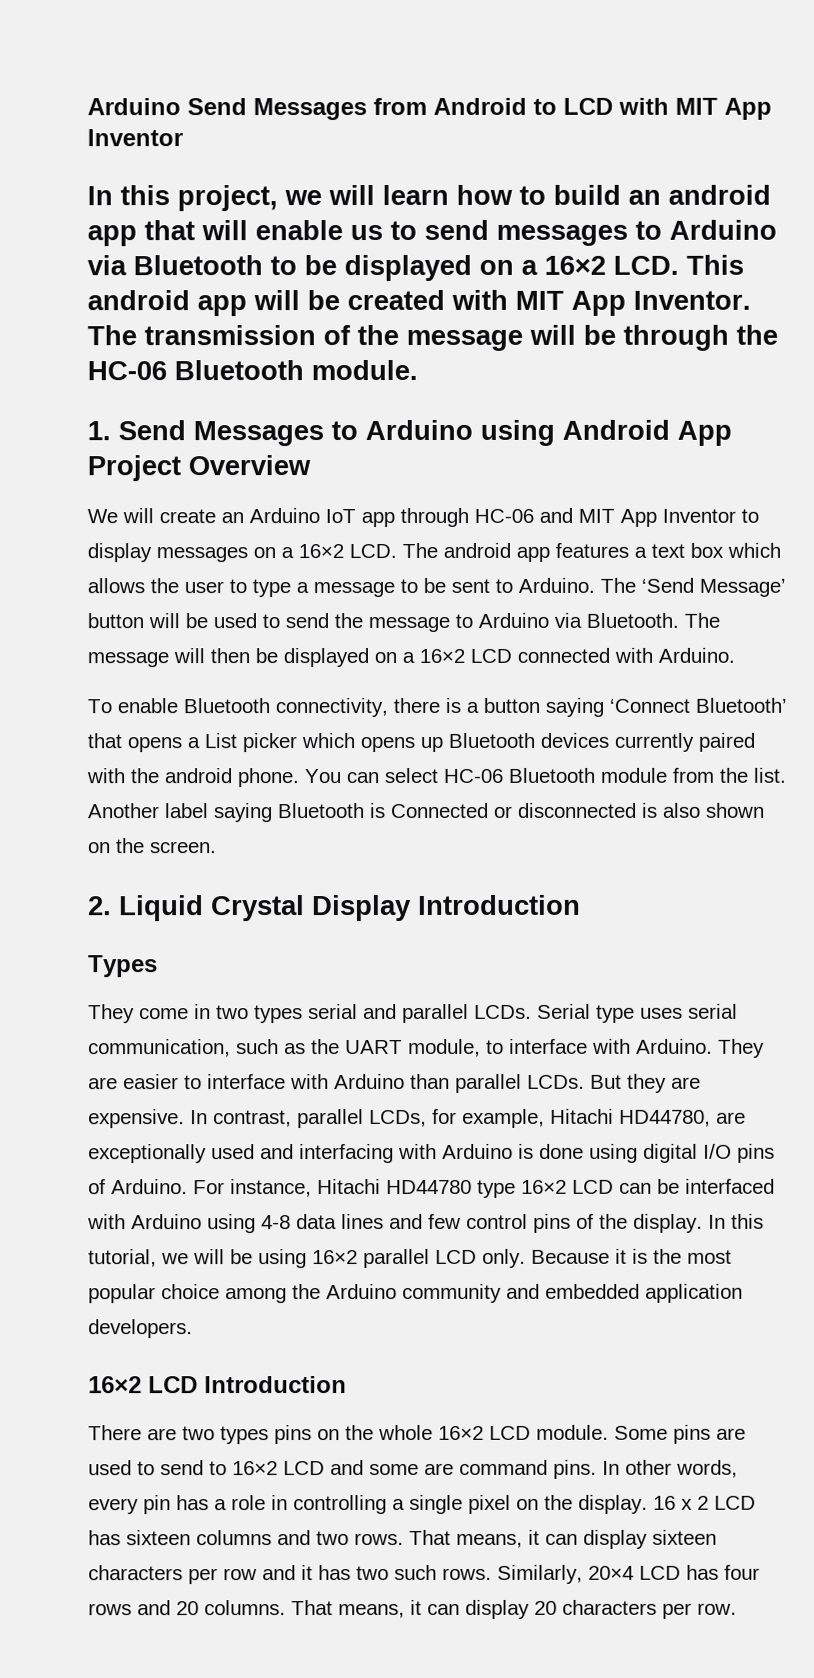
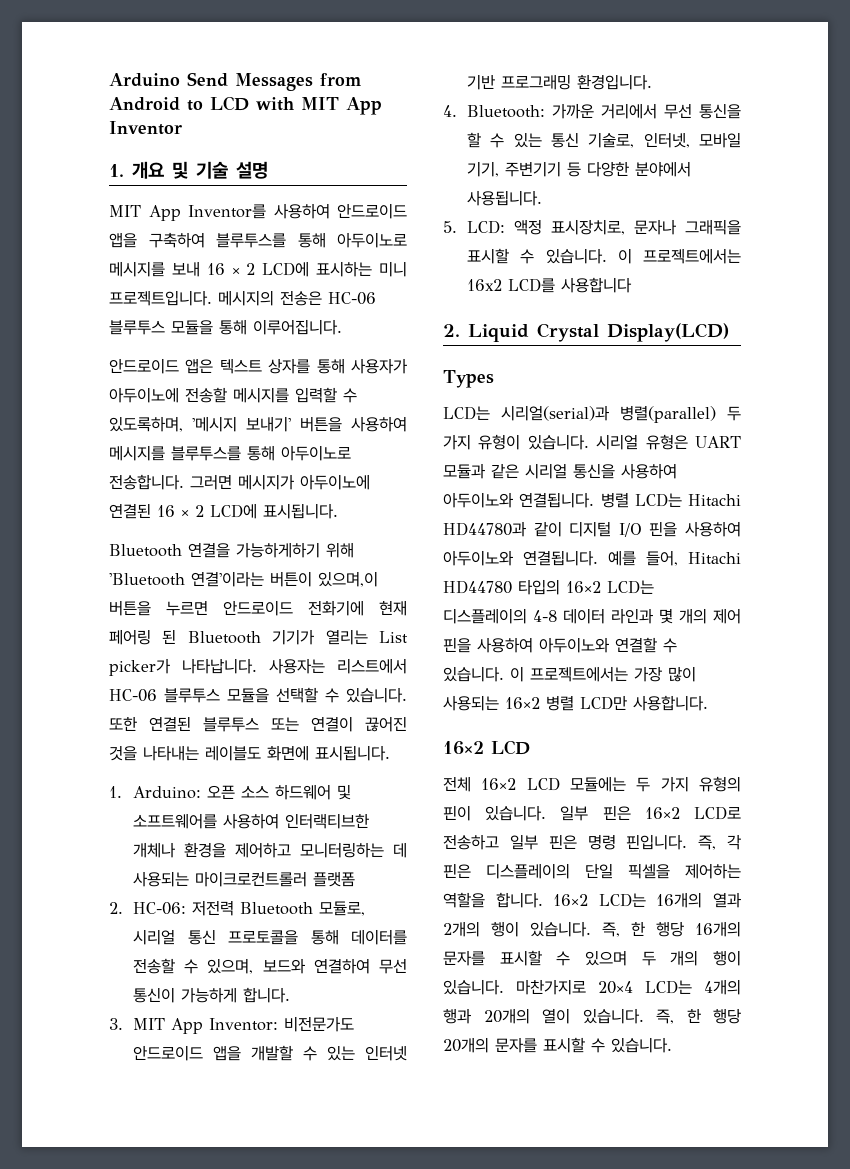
[87,184,771,212] [87,219,777,247] [87,254,744,282] [87,289,751,317] [87,324,778,352] [87,359,418,381] [87,419,732,447] [87,455,311,482] [87,507,759,528] [87,542,781,563] [87,577,786,598] [87,612,720,633] [87,647,735,668] [87,697,787,718] [87,732,755,753] [86,767,786,788] [87,802,764,823] [88,838,217,854] In this project, we will learn how to build an android app that will enable us to send messages to Arduino via Bluetooth to be displayed on a 16×2 LCD. This android app will be created with MIT App Inventor. The transmission of the message will be through the HC-06 Bluetooth module. // 1. Send Messages to Arduino using Android App Project Overview // We will create an Arduino IoT app through HC-06 and MIT App Inventor to display messages on a 16×2 LCD. The android app features a text box which allows the user to type a message to be sent to Arduino. The ‘Send Message’ button will be used to send the message to Arduino via Bluetooth. The message will then be displayed on a 16×2 LCD connected with Arduino. // To enable Bluetooth connectivity, there is a button saying ‘Connect Bluetooth’ that opens a List picker which opens up Bluetooth devices currently paired with the android phone. You can select HC-06 Bluetooth module from the list. Another label saying Bluetooth is Connected or disconnected is also shown on the screen. -> [109,161,268,179] [109,203,407,221] [109,232,407,248] [109,261,407,277] [109,290,376,306] [109,319,342,335] [109,358,407,374] [109,387,357,403] [109,416,407,432] [109,445,351,461] [109,474,370,490] [109,503,338,519] [109,542,354,558] [109,571,378,587] [109,600,407,616] [109,629,408,645] [109,658,407,676] [109,687,407,703] [109,716,407,732] [109,745,390,761] [109,784,352,800] [133,813,370,829] [133,842,407,858] [133,871,356,887] [109,900,366,916] [133,929,407,945] [133,958,407,974] [133,987,291,1003] [109,1016,355,1034] [133,1045,407,1061] [467,74,653,90] [443,103,741,119] [467,132,741,148] [467,161,692,177] [467,190,543,206] [443,219,741,235] [467,248,741,264] [467,277,633,293] 1. 개요 및 기술 설명 // MIT App Inventor를 사용하여 안드로이드 앱을 구축하여 블루투스를 통해 아두이노로 메시지를 보내 16 × 2 LCD에 표시하는 미니 프로젝트입니다. 메시지의 전송은 HC-06 블루투스 모듈을 통해 이루어집니다. // 안드로이드 앱은 텍스트 상자를 통해 사용자가 아두이노에 전송할 메시지를 입력할 수 있도록하며, '메시지 보내기' 버튼을 사용하여 메시지를 블루투스를 통해 아두이노로 전송합니다. 그러면 메시지가 아두이노에 연결된 16 × 2 LCD에 표시됩니다. // Bluetooth 연결을 가능하게하기 위해 'Bluetooth 연결'이라는 버튼이 있으며,이 버튼을 누르면 안드로이드 전화기에 현재 페어링 된 Bluetooth 기기가 열리는 List picker가 나타납니다. 사용자는 리스트에서 HC-06 블루투스 모듈을 선택할 수 있습니다. 또한 연결된 블루투스 또는 연결이 끊어진 것을 나타내는 레이블도 화면에 표시됩니다. // 1. Arduino: 오픈 소스 하드웨어 및 소프트웨어를 사용하여 인터랙티브한 개체나 환경을 제어하고 모니터링하는 데 사용되는 마이크로컨트롤러 플랫폼 // 2. HC-06: 저전력 Bluetooth 모듈로, 시리얼 통신 프로토콜을 통해 데이터를 전송할 수 있으며, 보드와 연결하여 무선 통신이 가능하게 합니다. // 3. MIT App Inventor: 비전문가도 안드로이드 앱을 개발할 수 있는 인터넷 기반 프로그래밍 환경입니다. // 4. Bluetooth: 가까운 거리에서 무선 통신을 할 수 있는 통신 기술로, 인터넷, 모바일 기기, 주변기기 등 다양한 분야에서 사용됩니다. // 5. LCD: 액정 표시장치로, 문자나 그래픽을 표시할 수 있습니다. 이 프로젝트에서는 16x2 LCD를 사용합니다
[312,894,581,922] Display Introduction -> [607,323,729,342] Display(LCD)
[88,1003,738,1024] [88,1038,765,1058] [88,1073,701,1093] [88,1108,746,1129] [88,1143,775,1164] [88,1178,775,1198] [87,1213,764,1234] [88,1248,732,1269] [88,1283,743,1304] [88,1319,193,1339] [88,1376,347,1394] [88,1424,746,1445] [88,1459,738,1479] [88,1494,756,1515] [88,1529,717,1549] [88,1564,760,1585] [88,1599,737,1619] They come in two types serial and parallel LCDs. Serial type uses serial communication, such as the UART module, to interface with Arduino. They are easier to interface with Arduino than parallel LCDs. But they are expensive. In contrast, parallel LCDs, for example, Hitachi HD44780, are exceptionally used and interfacing with Arduino is done using digital I/O pins of Arduino. For instance, Hitachi HD44780 type 16×2 LCD can be interfaced with Arduino using 4-8 data lines and few control pins of the display. In this tutorial, we will be using 16×2 parallel LCD only. Because it is the most popular choice among the Arduino community and embedded application developers. // 16×2 LCD Introduction // There are two types pins on the whole 16×2 LCD module. Some pins are used to send to 16×2 LCD and some are command pins. In other words, every pin has a role in controlling a single pixel on the display. 16 x 2 LCD has sixteen columns and two rows. That means, it can display sixteen characters per row and it has two such rows. Similarly, 20×4 LCD has four rows and 20 columns. That means, it can display 20 characters per row. -> [443,405,741,423] [443,434,741,450] [443,463,677,479] [443,492,741,508] [443,521,741,537] [443,550,741,566] [443,579,654,595] [443,608,741,624] [443,637,677,653] [443,666,696,682] [443,695,708,711] [443,740,530,755] [443,776,741,792] [443,805,741,821] [443,834,741,850] [443,863,741,879] [443,892,741,908] [443,921,741,937] [443,950,741,966] [443,979,741,995] [443,1008,741,1024] [443,1037,672,1053] LCD는 시리얼(serial)과 병렬(parallel) 두 가지 유형이 있습니다. 시리얼 유형은 UART 모듈과 같은 시리얼 통신을 사용하여 아두이노와 연결됩니다. 병렬 LCD는 Hitachi HD44780과 같이 디지털 I/O 핀을 사용하여 아두이노와 연결됩니다. 예를 들어, Hitachi HD44780 타입의 16×2 LCD는 디스플레이의 4-8 데이터 라인과 몇 개의 제어 핀을 사용하여 아두이노와 연결할 수 있습니다. 이 프로젝트에서는 가장 많이 사용되는 16×2 병렬 LCD만 사용합니다. // 16×2 LCD // 전체 16×2 LCD 모듈에는 두 가지 유형의 핀이 있습니다. 일부 핀은 16×2 LCD로 전송하고 일부 핀은 명령 핀입니다. 즉, 각 핀은 디스플레이의 단일 픽셀을 제어하는 역할을 합니다. 16×2 LCD는 16개의 열과 2개의 행이 있습니다. 즉, 한 행당 16개의 문자를 표시할 수 있으며 두 개의 행이 있습니다. 마찬가지로 20×4 LCD는 4개의 행과 20개의 열이 있습니다. 즉, 한 행당 20개의 문자를 표시할 수 있습니다.

